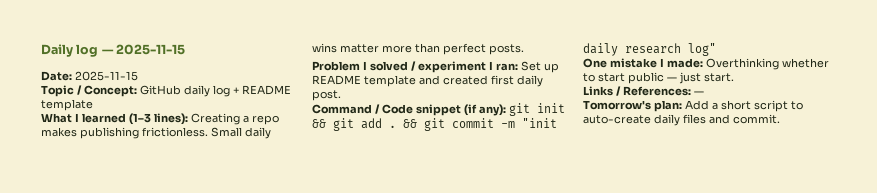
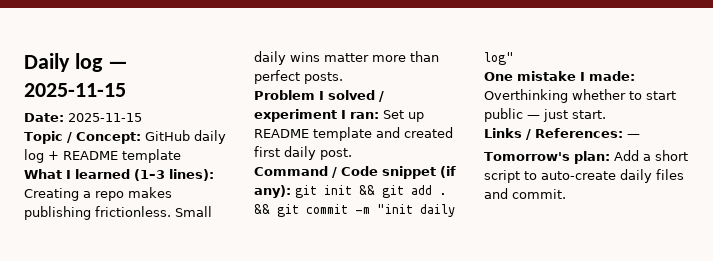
[625,43,681,54] research -> (455, 210) none

